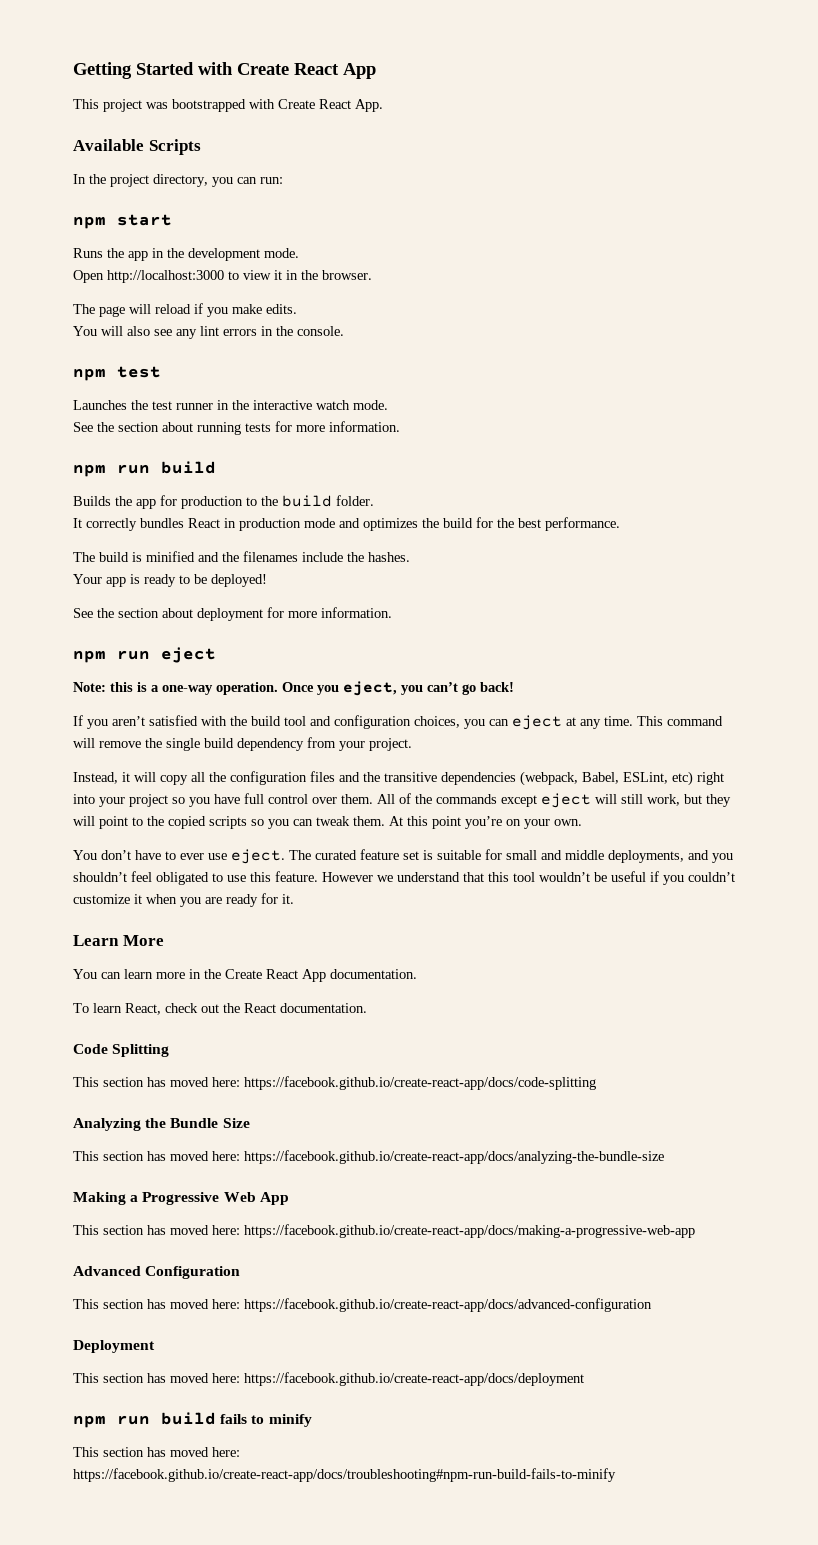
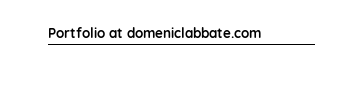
[73,62,376,79] [73,99,383,112] [73,139,201,155] [73,174,283,187] [73,214,172,229] [73,248,299,261] [73,270,372,283] [73,303,297,317] [73,326,344,339] [73,366,161,381] [73,400,388,410] [73,421,400,435] [73,461,216,477] [73,495,374,509] [73,517,620,531] [73,551,410,562] [73,574,267,587] [73,607,392,621] [73,647,216,663] [73,681,514,696] [73,715,723,730] [73,737,412,751] [73,771,724,786] [73,793,731,808] [73,816,582,829] [73,849,733,864] [73,871,735,885] [73,893,294,907] [73,935,164,946] [73,969,417,982] [73,1003,367,1015] [73,1044,170,1057] [73,1076,596,1090] [73,1118,250,1131] [73,1150,664,1164] [73,1192,289,1205] [73,1224,695,1238] [73,1266,241,1279] [73,1298,652,1312] [73,1340,155,1353] [73,1372,584,1386] [73,1412,312,1428] [73,1447,240,1457] [73,1468,616,1482] Getting Started with Create React App // This project was bootstrapped with Create React App. // Available Scripts // In the project directory, you can run: // npm start // Runs the app in the development mode. // Open http://localhost:3000 to view it in the browser. // The page will reload if you make edits. // You will also see any lint errors in the console. // npm test // Launches the test runner in the interactive watch mode. // See the section about running tests for more information. // npm run build // Builds the app for production to the build folder. // It correctly bundles React in production mode and optimizes the build for the best performance. // The build is minified and the filenames include the hashes. // Your app is ready to be deployed! // See the section about deployment for more information. // npm run eject // Note: this is a one-way operation. Once you eject, you can’t go back! // If you aren’t satisfied with the build tool and configuration choices, you can eject at any time. This command will remove the single build dependency from your project. // Instead, it will copy all the configuration files and the transitive dependencies (webpack, Babel, ESLint, etc) right into your project so you have full control over them. All of the commands except eject will still work, but they will point to the copied scripts so you can tweak them. At this point you’re on your own. // You don’t have to ever use eject. The curated feature set is suitable for small and middle deployments, and you shouldn’t feel obligated to use this feature. However we understand that this tool wouldn’t be useful if you couldn’t customize it when you are ready for it. // Learn More // You can learn more in the Create React App documentation. // To learn React, check out the React documentation. // Code Splitting // This section has moved here: https://facebook.github.io/create-react-app/docs/code-splitting // Analyzing the Bundle Size // This section has moved here: https://facebook.github.io/create-react-app/docs/analyzing-the-bundle-size // Making a Progressive Web App // This section has moved here: https://facebook.github.io/create-react-app/docs/making-a-progressive-web-app // Advanced Configuration // This section has moved here: https://facebook.github.io/create-react-app/docs/advanced-configuration // Deployment // This section has moved here: https://facebook.github.io/create-react-app/docs/deployment // npm run build fails to minify // This section has moved here: https://facebook.github.io/create-react-app/docs/troubleshooting#npm-run-build-fails-to-minify -> [48,27,261,38] Portfolio at domeniclabbate.com

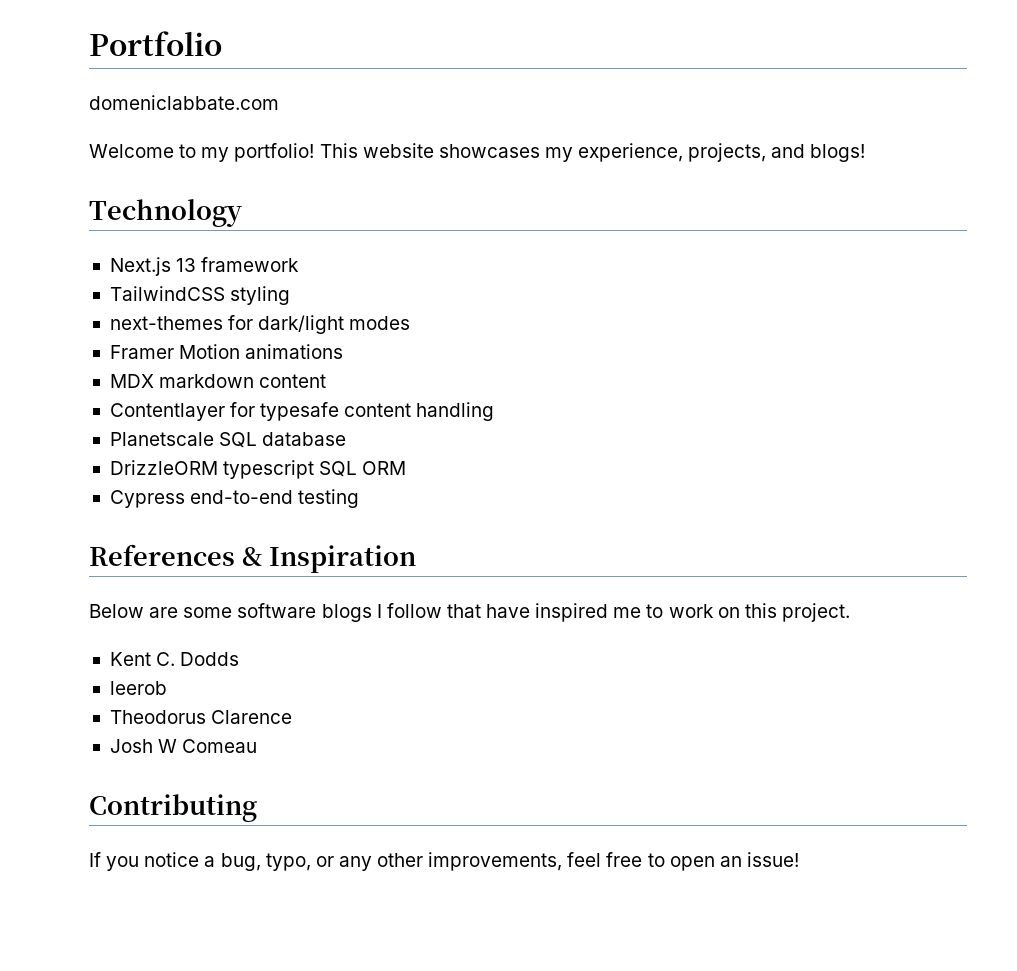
[109,28,123,38] at -> (222, 43) //
(261, 32) none -> [89,143,866,162] [89,199,242,227] [109,257,300,276] [109,286,291,305] [109,315,411,334] [109,344,344,359] [109,374,327,388] [109,402,495,421] [109,432,347,448] [109,460,407,479] [109,489,360,508] [89,544,416,573] [89,603,850,622] [109,652,240,666] [109,681,167,695] [109,710,293,724] [109,739,258,753] [89,794,257,822] [89,852,799,871] // Welcome to my portfolio! This website showcases my experience, projects, and blogs! // Technology // Next.js 13 framework // TailwindCSS styling // next-themes for dark/light modes // Framer Motion animations // MDX markdown content // Contentlayer for typesafe content handling // Planetscale SQL database // DrizzleORM typescript SQL ORM // Cypress end-to-end testing // References & Inspiration // Below are some software blogs I follow that have inspired me to work on this project. // Kent C. Dodds // leerob // Theodorus Clarence // Josh W Comeau // Contributing // If you notice a bug, typo, or any other improvements, feel free to open an issue!

